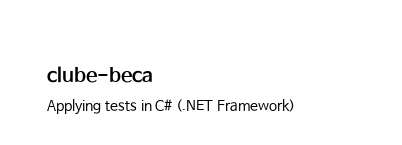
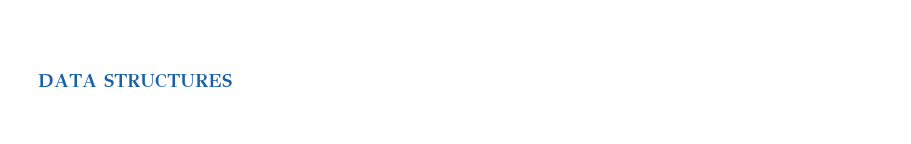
[47,66,153,83] [47,99,295,115] clube-beca // Applying tests in C# (.NET Framework) -> [38,73,232,88] DATA STRUCTURES

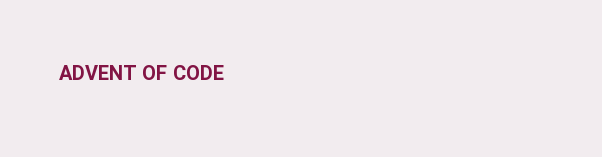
[38,73,232,88] DATA STRUCTURES -> [59,65,224,80] ADVENT OF CODE

